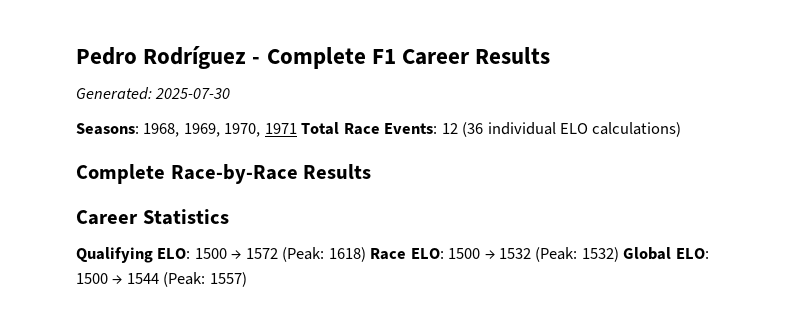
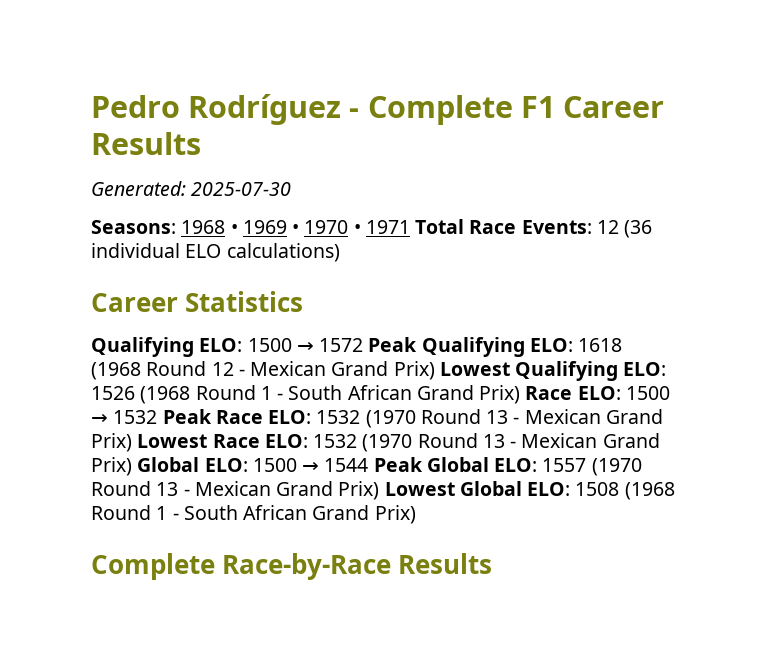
[143,123,261,137] 1968, 1969, 1970, -> [181,220,361,234] 1968 • 1969 • 1970 •
[76,164,372,184] // Complete Race-by-Race Results -> (340, 252) none
[282,247,366,262] (Peak: 1618) -> [368,337,623,357] [91,361,667,381] [91,385,521,404] Peak Qualifying ELO: 1618 (1968 Round 12 - Mexican Grand Prix) Lowest Qualifying ELO: 1526 (1968 Round 1 - South African Grand Prix)
[535,247,619,262] (Peak: 1532) -> [162,409,663,428] [91,433,660,452] [91,457,132,476] Peak Race ELO: 1532 (1970 Round 13 - Mexican Grand Prix) Lowest Race ELO: 1532 (1970 Round 13 - Mexican Grand Prix)
[163,272,247,287] (Peak: 1557) -> [373,457,642,476] [91,481,675,500] [91,505,416,524] [91,553,493,580] Peak Global ELO: 1557 (1970 Round 13 - Mexican Grand Prix) Lowest Global ELO: 1508 (1968 Round 1 - South African Grand Prix) // Complete Race-by-Race Results

